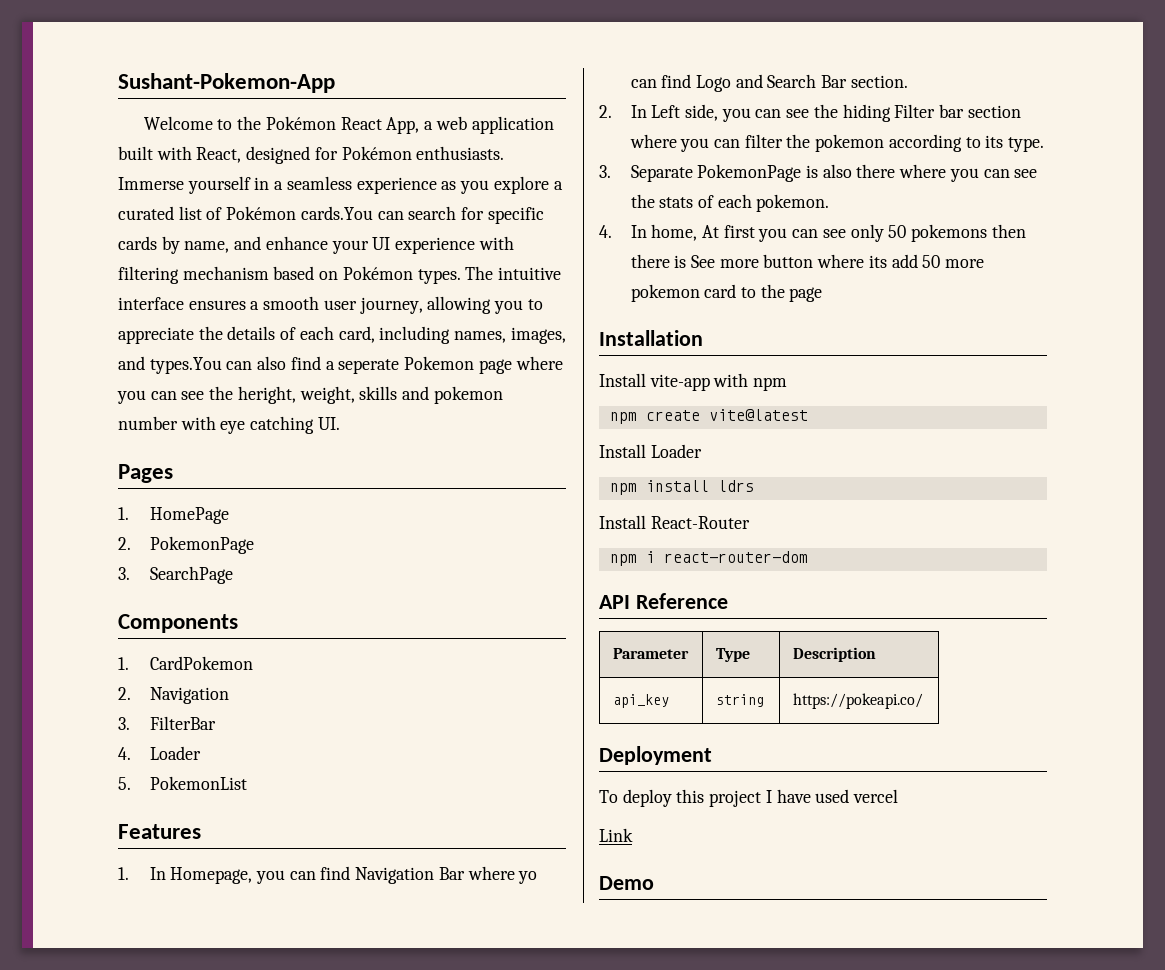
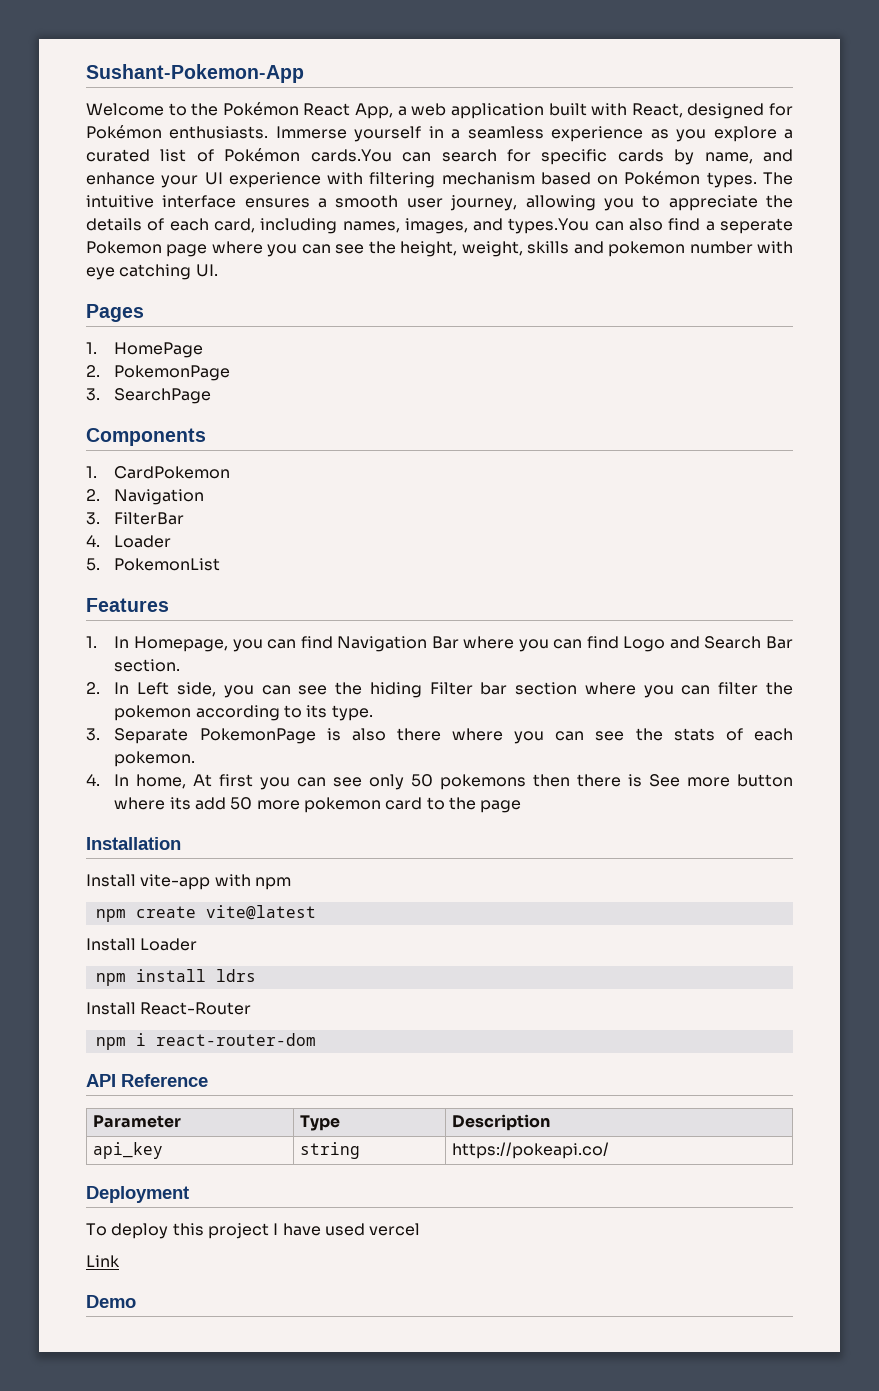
[237,386,296,404] heright, -> [400,241,458,257] height,
[518,871,538,884] yo -> [518,639,549,652] you

